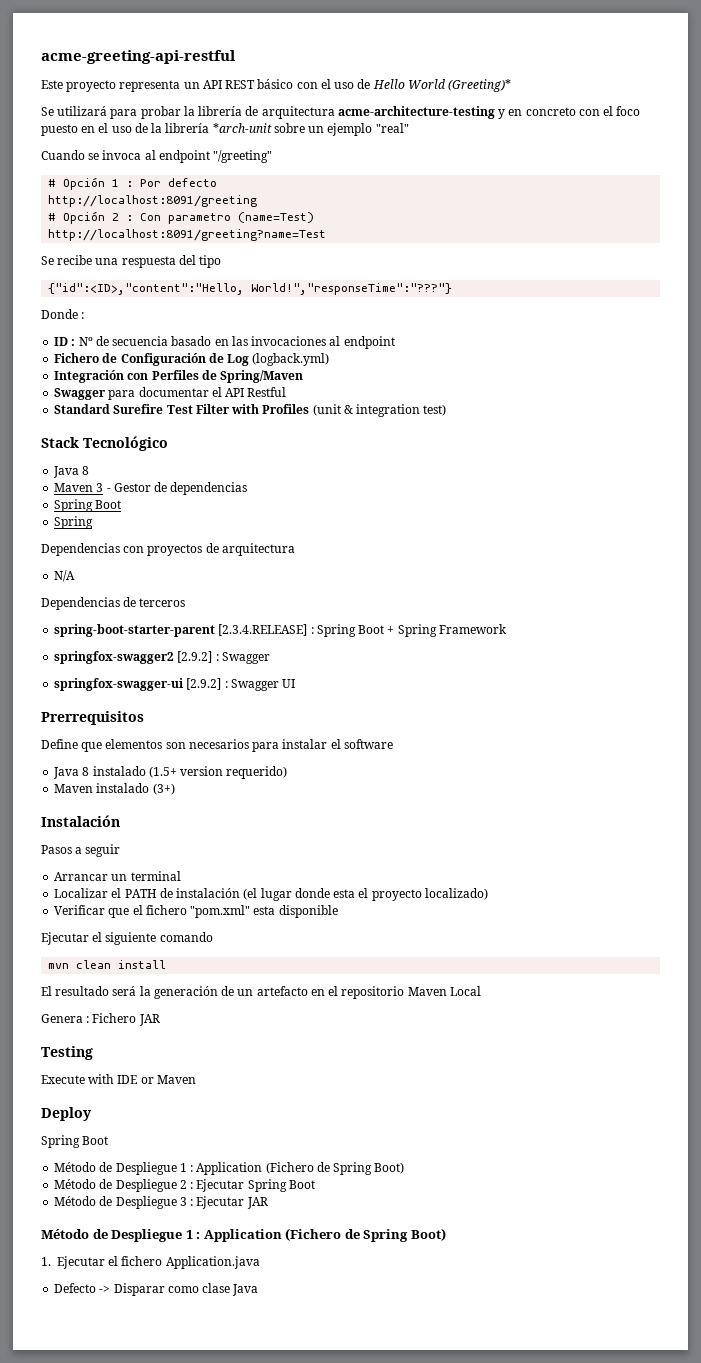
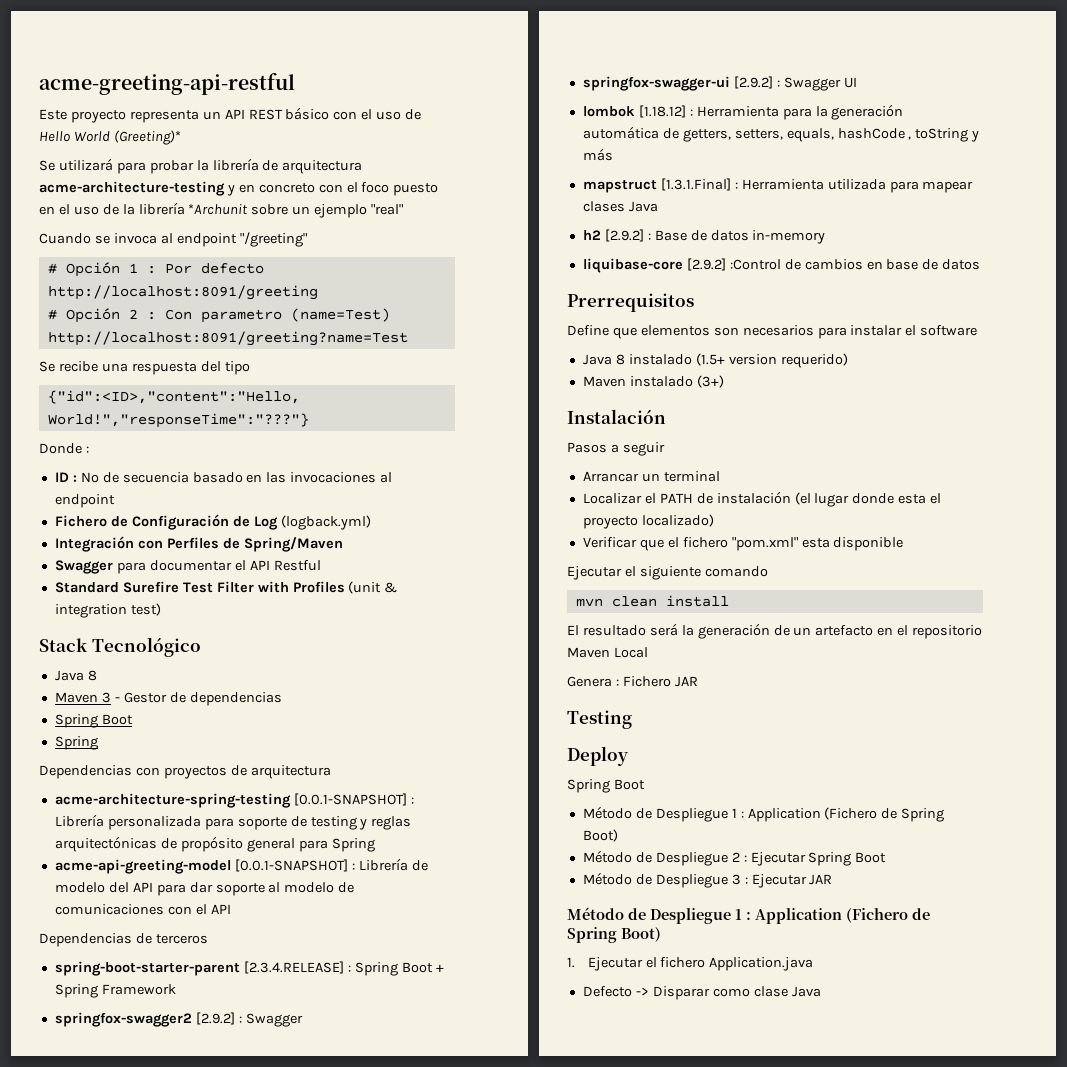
[212,123,272,133] *arch-unit -> [188,204,249,215] *Archunit
[54,570,76,582] N/A -> [54,793,414,808] [54,814,412,830] [54,836,375,852] [54,858,428,874] [54,882,355,896] [54,904,231,915] acme-architecture-spring-testing [0.0.1-SNAPSHOT] : Librería personalizada para soporte de testing y reglas arquitectónicas de propósito general para Spring // acme-api-greeting-model [0.0.1-SNAPSHOT] : Librería de modelo del API para dar soporte al modelo de comunicaciones con el API
(296, 683) none -> [582,104,904,120] [582,126,980,142] [582,148,613,161] [582,178,974,193] [582,201,658,212] [582,229,826,244] [582,258,981,273] // lombok [1.18.12] : Herramienta para la generación automática de getters, setters, equals, hashCode , toString y más // mapstruct [1.3.1.Final] : Herramienta utilizada para mapear clases Java // h2 [2.9.2] : Base de datos in-memory // liquibase-core [2.9.2] :Control de cambios en base de datos
[41,1074,196,1084] // Execute with IDE or Maven -> (632, 719) none

